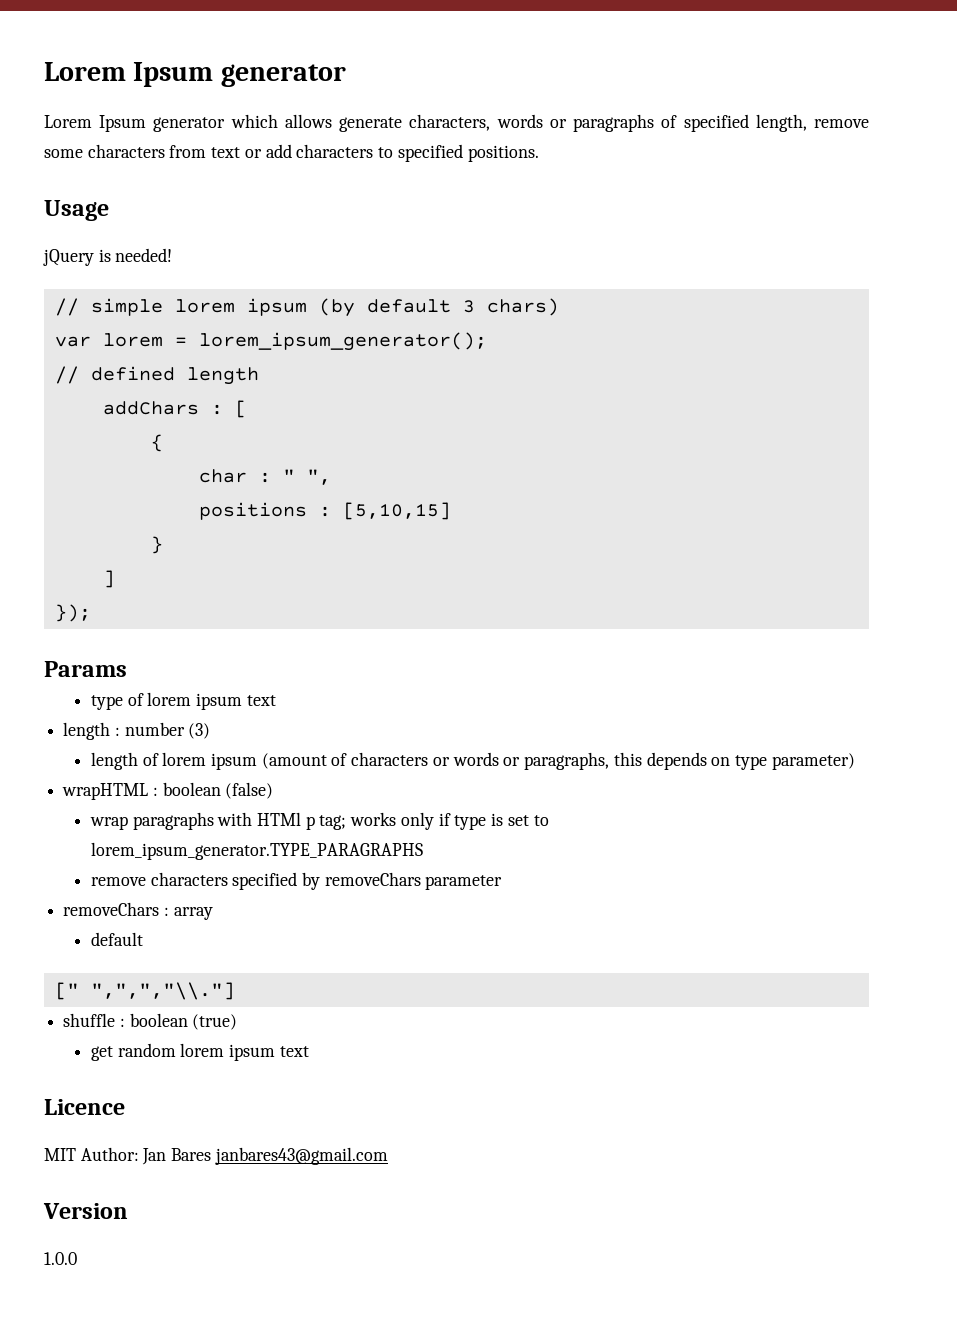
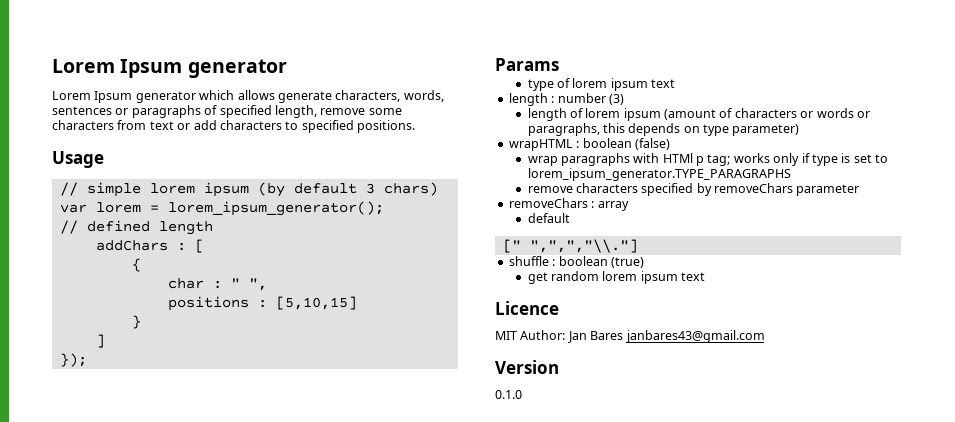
[496,114,543,128] words -> [403,90,444,102] [52,106,112,115] words, sentences
[43,248,173,266] // jQuery is needed! -> (104, 159) none
[44,1252,77,1265] 1.0.0 -> [495,390,522,399] 0.1.0

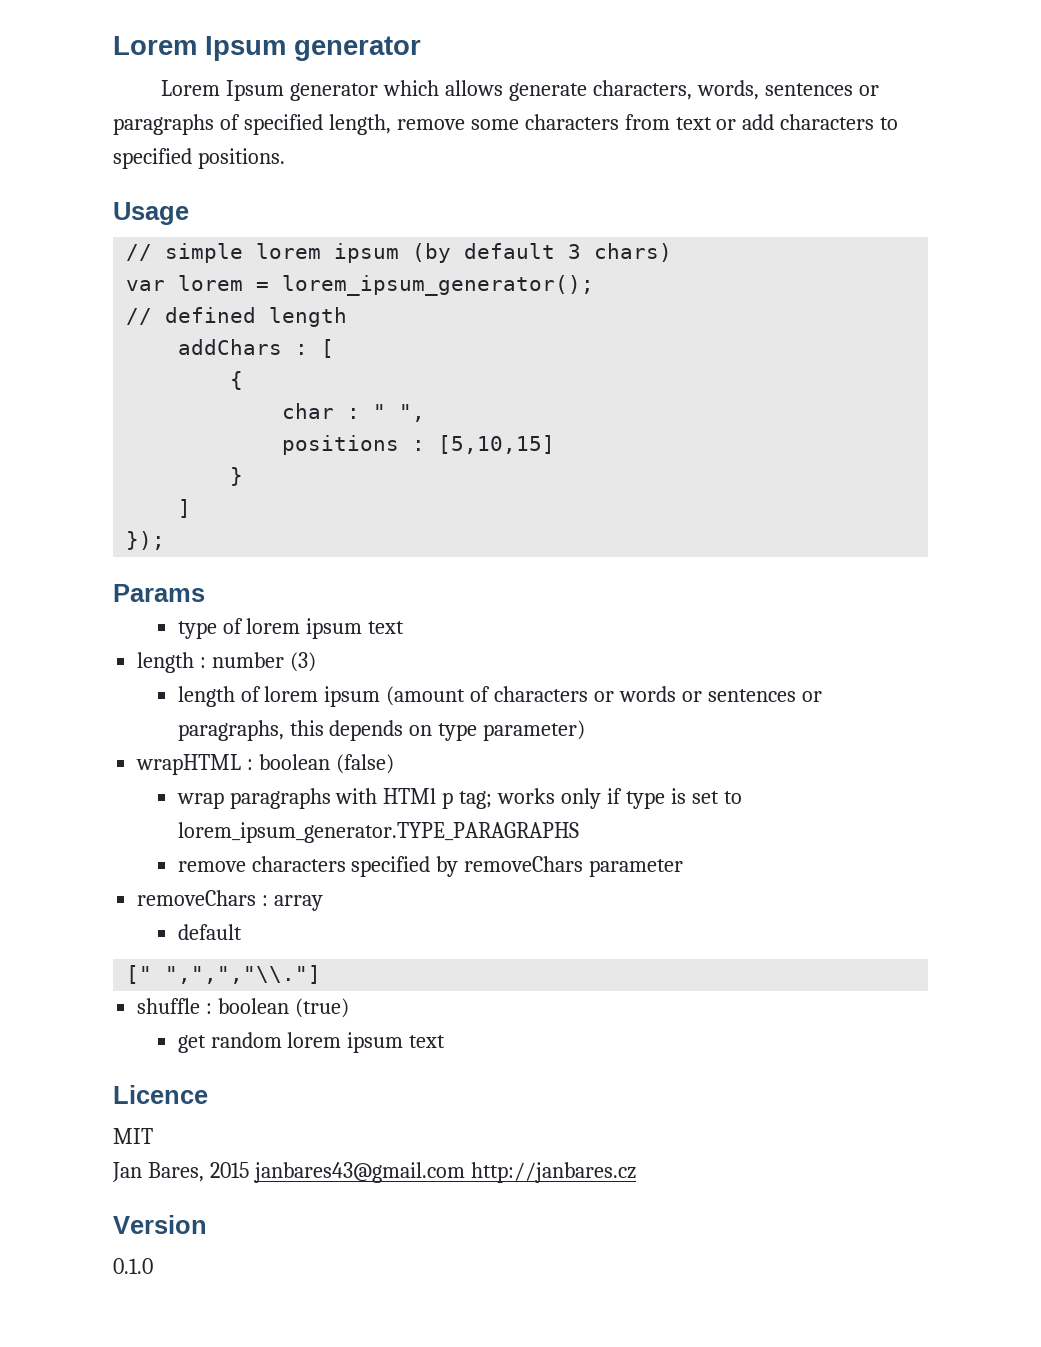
(870, 114) none -> [708,689,822,702] sentences or
[520,330,624,343] Author: Jan Bares -> [112,1162,249,1182] // Jan Bares, 2015
(765, 336) none -> [470,1162,636,1183] http://janbares.cz

